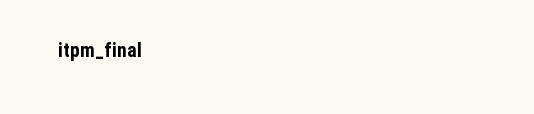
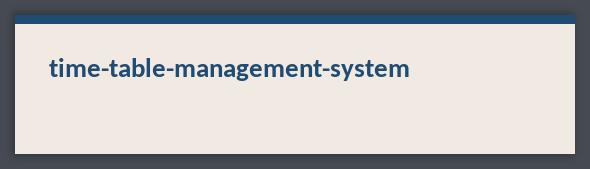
[58,42,142,61] itpm_final -> [49,58,410,81] time-table-management-system

